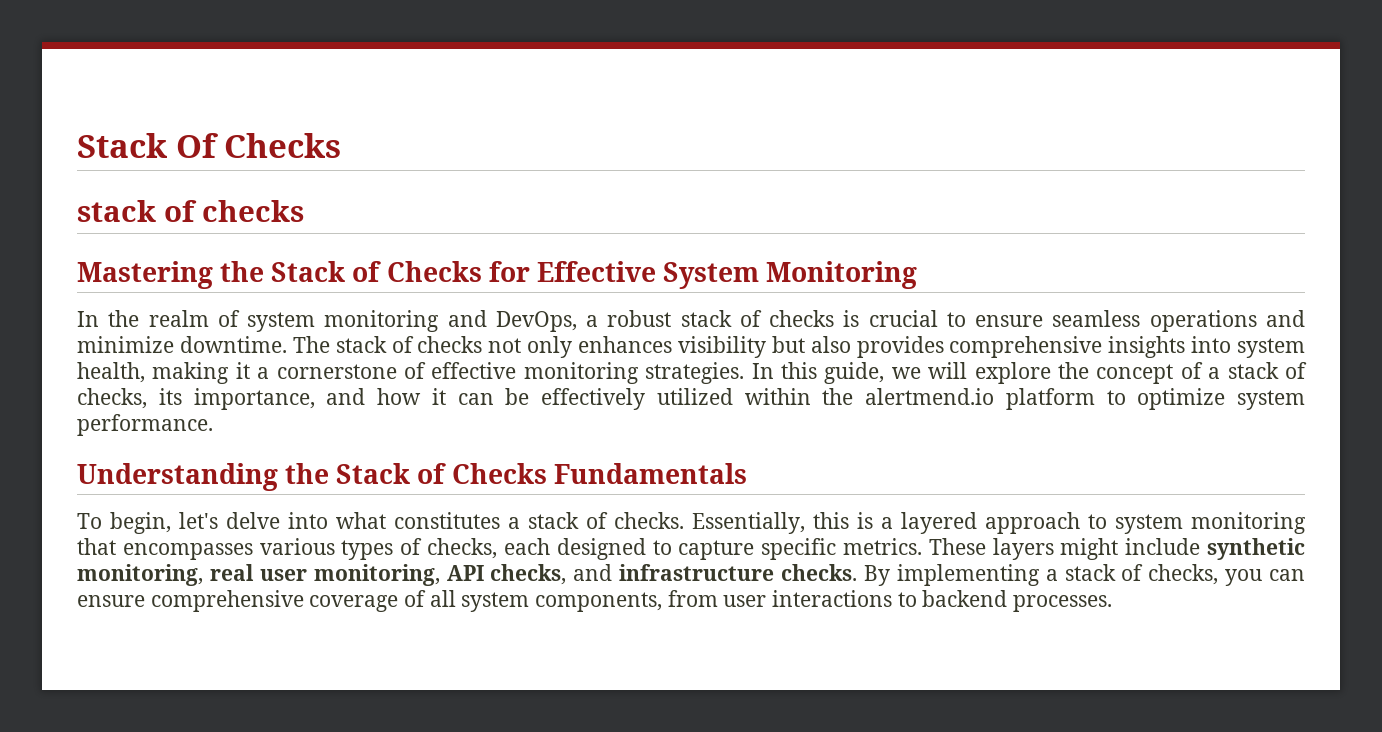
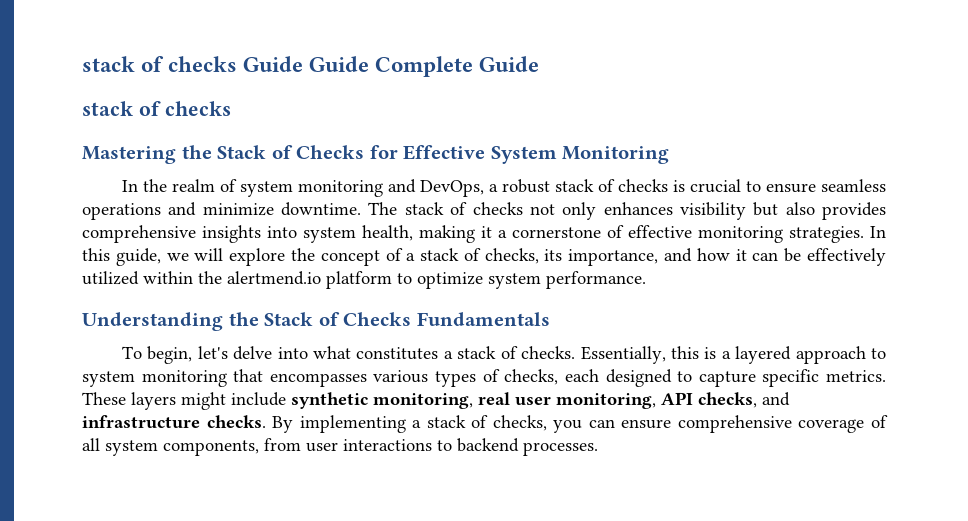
[77,133,341,158] Stack Of Checks -> [82,56,540,77] stack of checks Guide Guide Complete Guide

